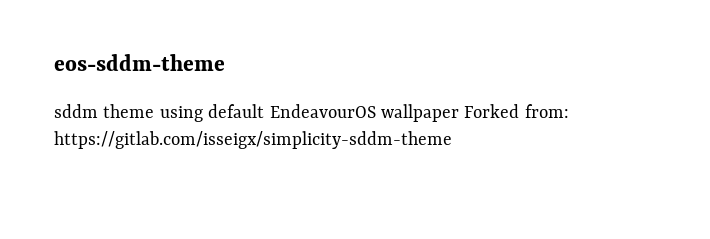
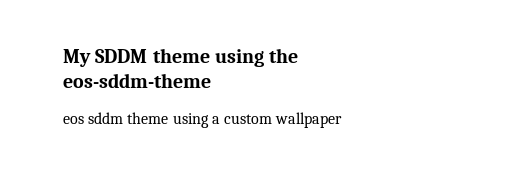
(54, 62) none -> [63,48,299,67] My SDDM theme using the
(225, 62) none -> [63,116,84,124] eos
[208,104,569,122] [54,131,452,149] default EndeavourOS wallpaper Forked from: https://gitlab.com/isseigx/simplicity-sddm-theme -> [211,112,343,128] a custom wallpaper

